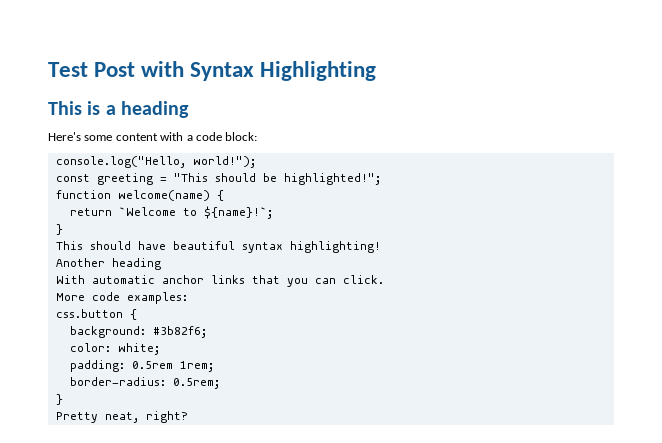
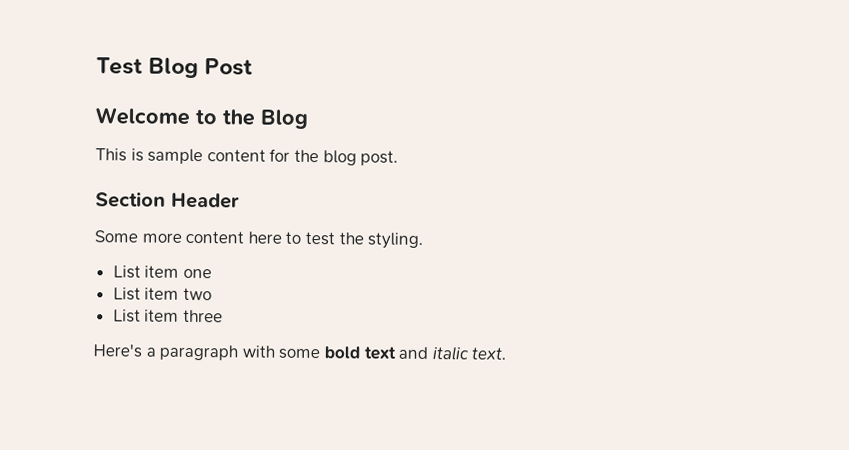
(88, 69) none -> [148,57,200,79] Blog
[141,61,377,81] [48,101,189,118] [48,132,258,141] [55,156,256,168] [55,173,381,185] [55,190,224,201] [69,206,273,219] [55,224,63,235] [55,241,381,253] [55,258,161,270] [55,275,384,287] [55,292,188,304] [55,309,137,320] [69,326,207,338] [69,343,160,355] [69,360,214,372] [69,377,220,389] [55,394,63,405] [55,411,188,423] with Syntax Highlighting // This is a heading // Here's some content with a code block: // console.log("Hello, world!"); // const greeting = "This should be highlighted!"; // function welcome(name) { // return `Welcome to ${name}!`; // } // This should have beautiful syntax highlighting! // Another heading // With automatic anchor links that you can click. // More code examples: // css.button { // background: #3b82f6; // color: white; // padding: 0.5rem 1rem; // border-radius: 0.5rem; // } // Pretty neat, right? -> [95,107,308,129] [95,148,399,166] [95,191,240,209] [94,230,424,249] [112,265,212,279] [112,287,212,301] [112,309,223,323] [93,344,507,361] // Welcome to the Blog // This is sample content for the blog post. // Section Header // Some more content here to test the styling. // List item one // List item two // List item three // Here's a paragraph with some bold text and italic text.

